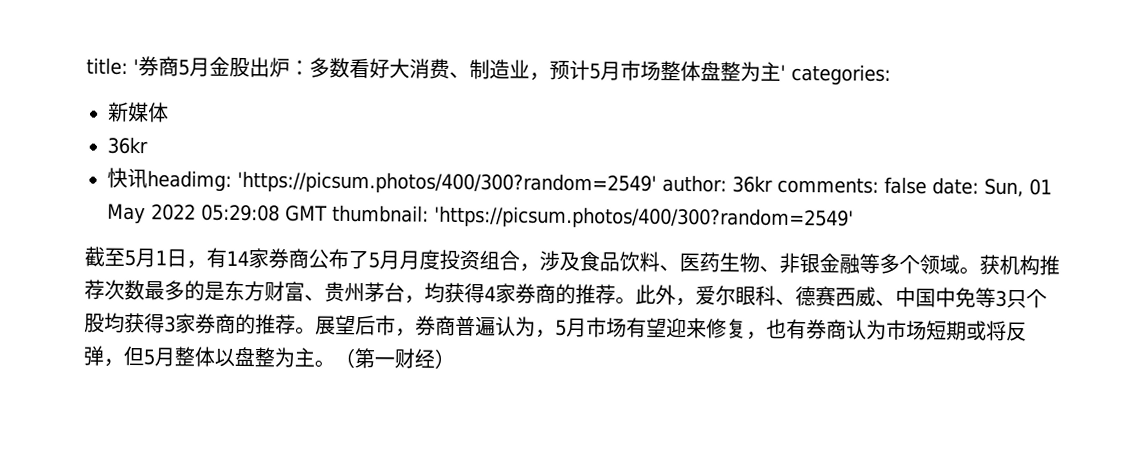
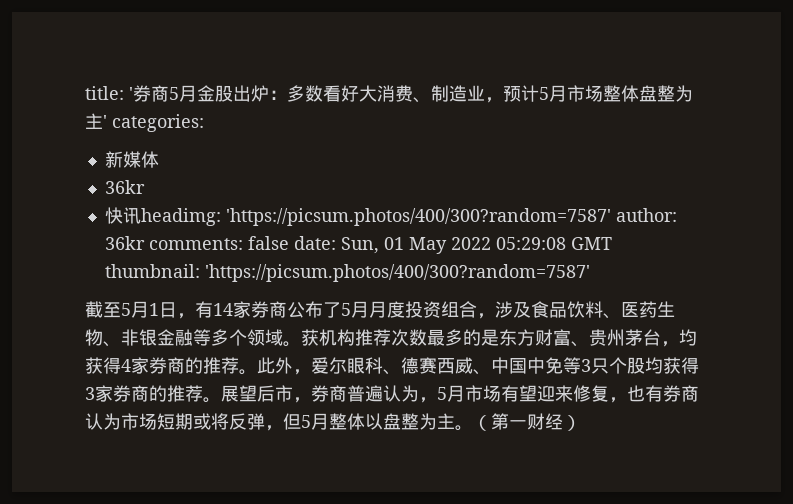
[237,170,657,196] 'https://picsum.photos/400/300?random=2549' -> [225,208,611,226] 'https://picsum.photos/400/300?random=7587'
[434,205,854,231] 'https://picsum.photos/400/300?random=2549' -> [204,264,590,282] 'https://picsum.photos/400/300?random=7587'

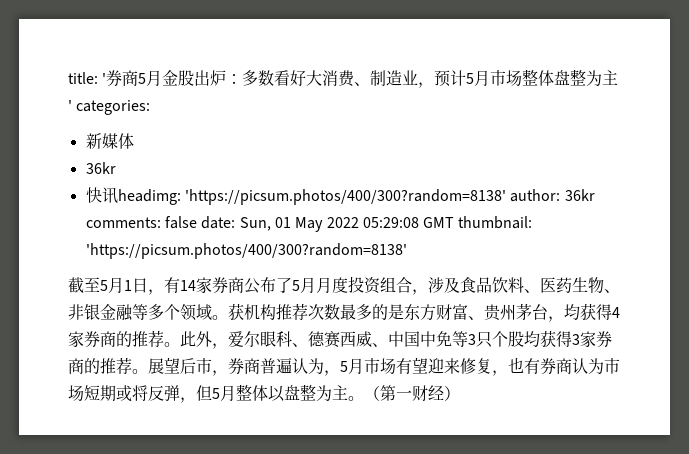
[225,208,611,226] 'https://picsum.photos/400/300?random=7587' -> [184,189,506,205] 'https://picsum.photos/400/300?random=8138'
[204,264,590,282] 'https://picsum.photos/400/300?random=7587' -> [85,243,407,259] 'https://picsum.photos/400/300?random=8138'

